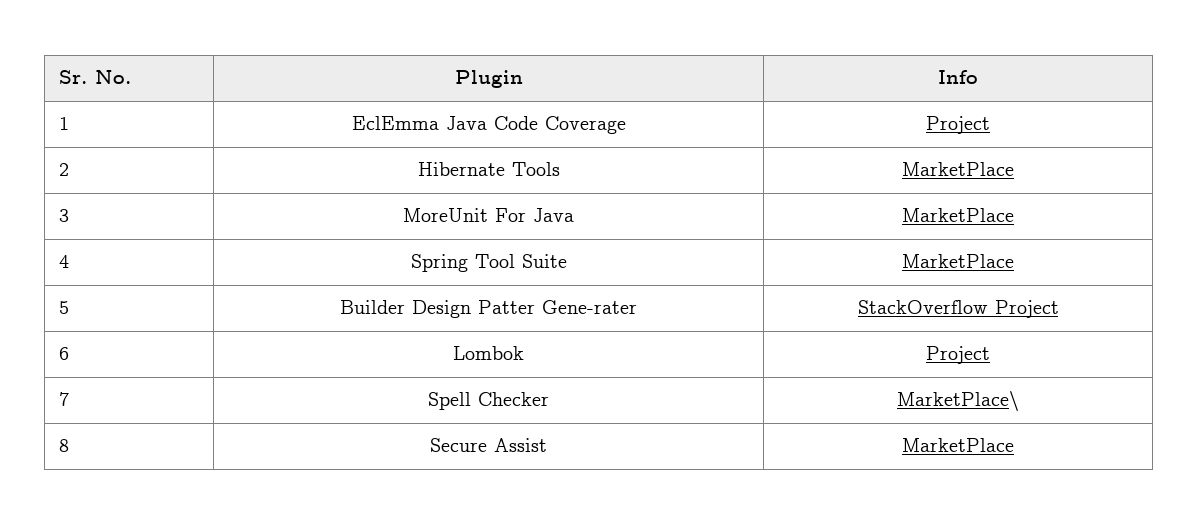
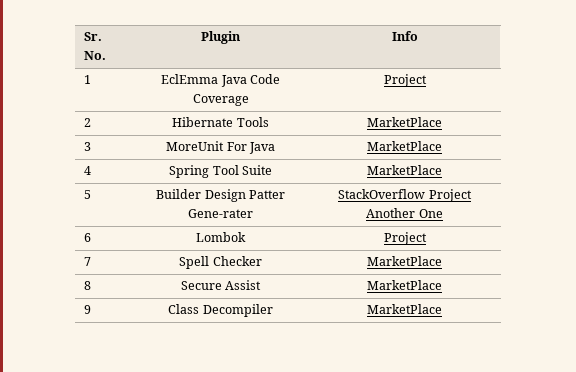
(1059, 309) none -> [366,208,443,218] Another One
[897,391,1019,411] MarketPlace\ -> [367,256,442,266] MarketPlace
(1014, 445) none -> [83,305,91,314] [168,304,273,317] [367,304,442,314] // 9 | Class Decompiler | MarketPlace

